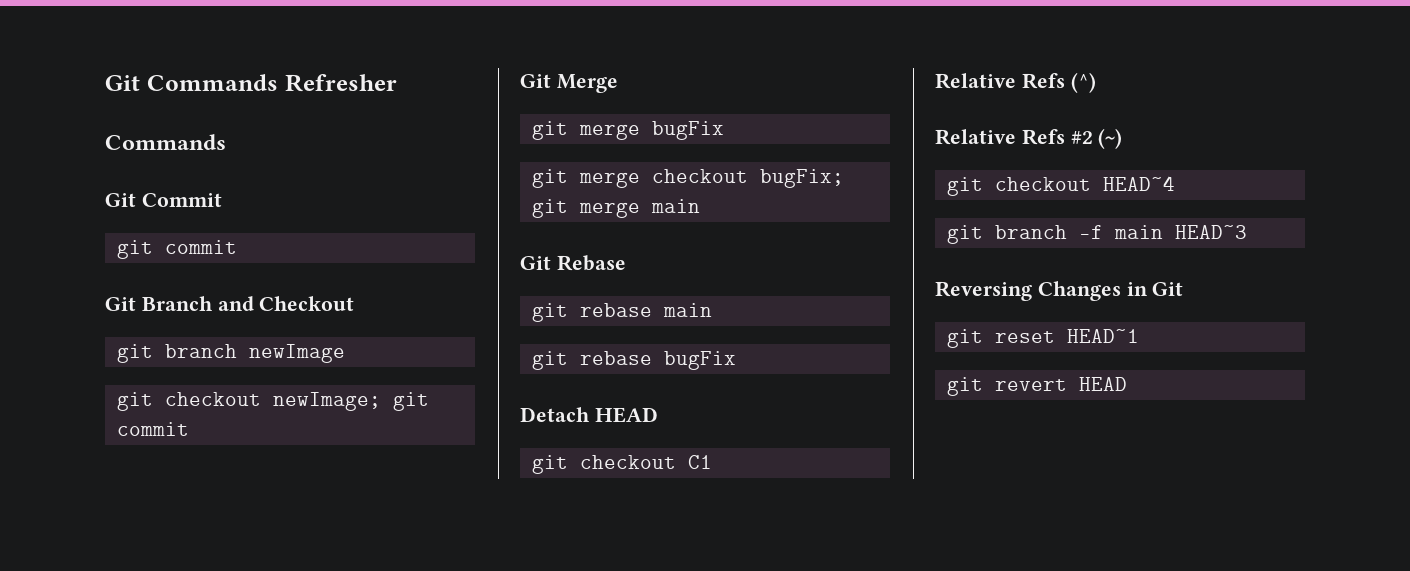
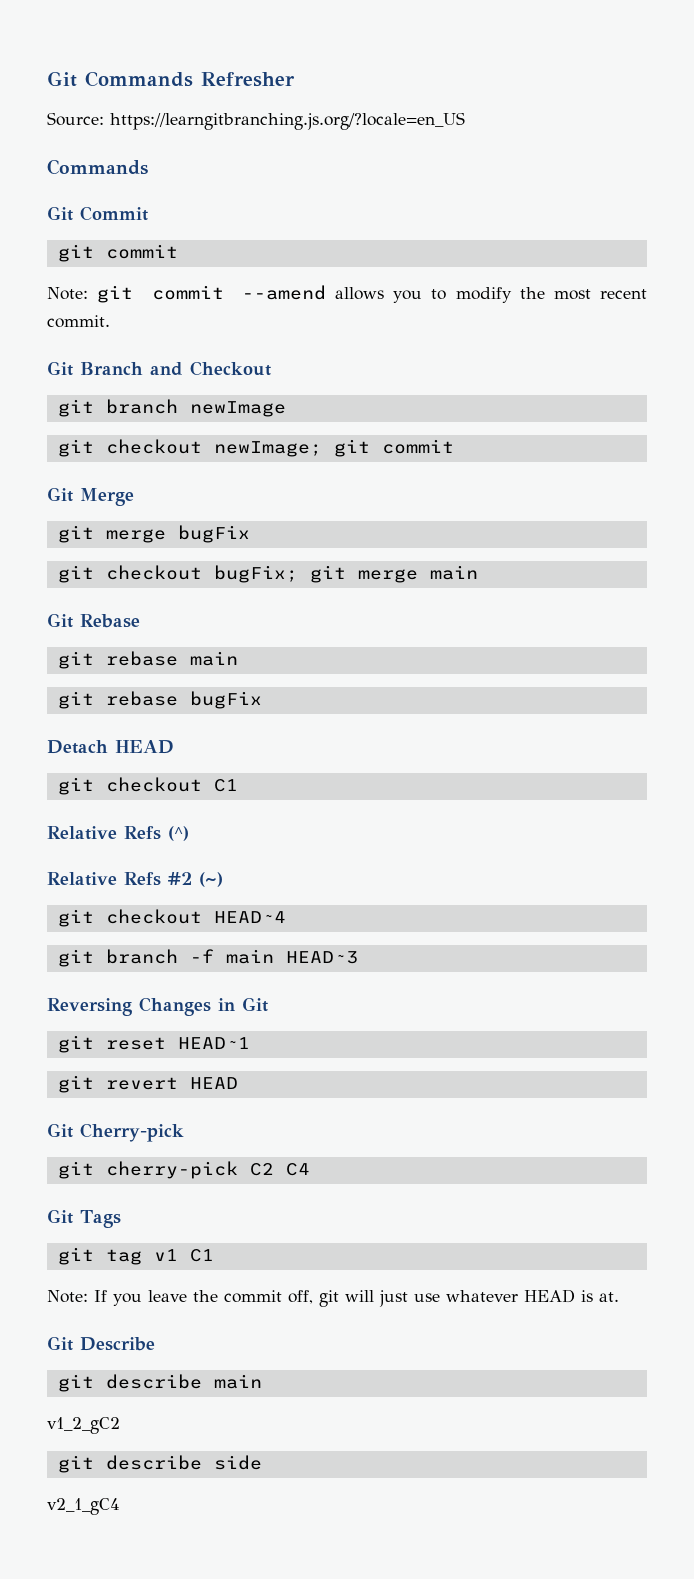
(397, 83) none -> [47,112,465,130] // Source: https://learngitbranching.js.org/?locale=en_US
(237, 247) none -> [47,285,648,303] [47,315,110,328] // Note: git commit --amend allows you to modify the most recent commit.
[579,172,640,188] merge -> (94, 574) none
(1127, 384) none -> [47,1123,184,1142] [57,1161,310,1179] [47,1209,121,1228] [57,1247,214,1265] [47,1289,619,1307] [47,1336,155,1351] [57,1374,262,1392] [47,1417,120,1434] [57,1455,262,1473] [47,1498,120,1515] // Git Cherry-pick // git cherry-pick C2 C4 // Git Tags // git tag v1 C1 // Note: If you leave the commit off, git will just use whatever HEAD is at. // Git Describe // git describe main // v1_2_gC2 // git describe side // v2_1_gC4

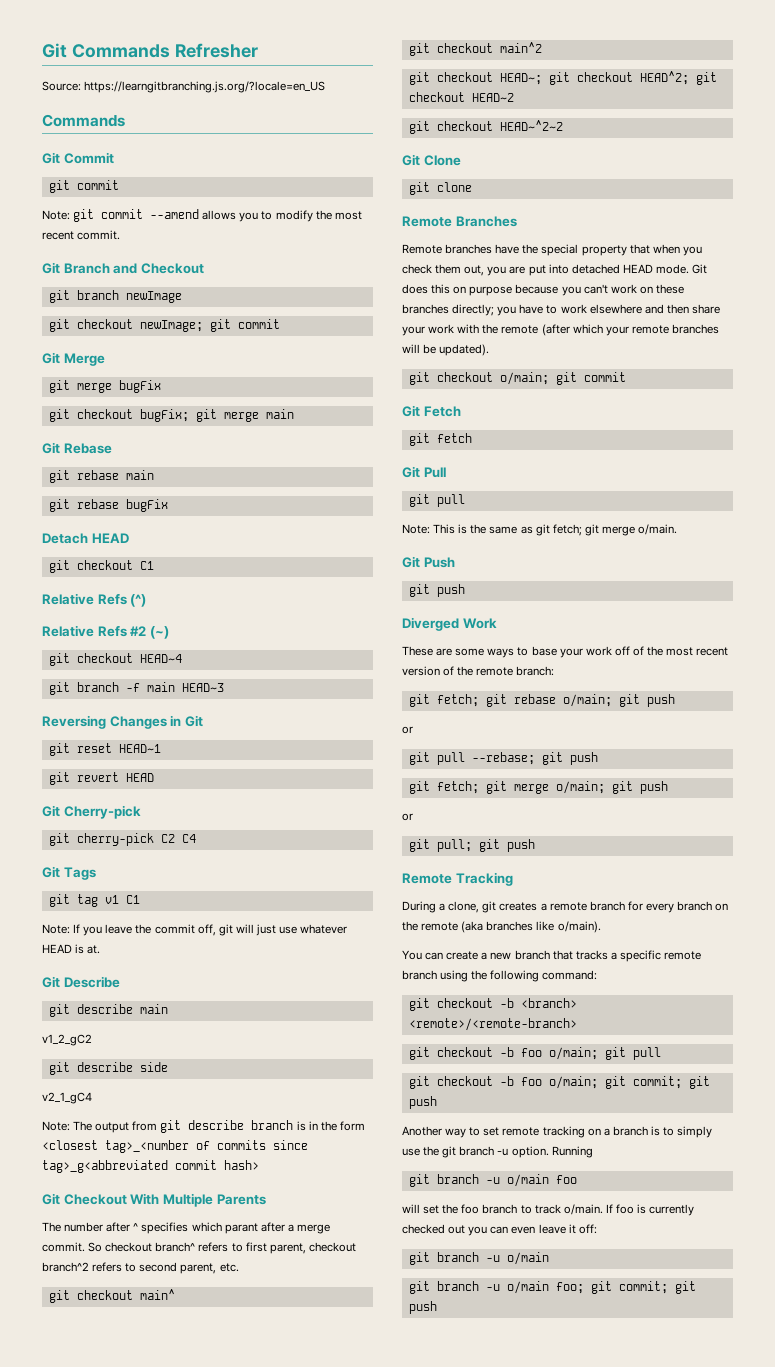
(120, 1506) none -> [42,1120,365,1133] [42,1140,308,1153] [42,1160,259,1173] [42,1193,266,1207] [42,1222,330,1234] [42,1242,356,1254] [42,1262,239,1274] [48,1289,175,1303] [408,42,542,56] [408,71,717,85] [408,92,514,102] [408,120,563,134] [402,154,461,166] [408,182,472,195] [402,216,517,227] [402,244,702,256] [402,264,708,276] [402,284,684,296] [402,304,720,316] [402,324,719,336] [402,344,490,356] [408,372,626,385] [402,405,461,417] [408,433,472,446] [402,466,446,478] [408,494,465,507] [402,524,678,536] [402,556,455,568] [408,584,465,597] [402,617,497,631] [402,646,729,658] [402,666,555,676] [408,694,675,707] [402,726,413,734] [408,752,598,765] [408,781,668,794] [402,813,413,821] [408,839,535,852] [402,872,513,886] [402,901,729,913] [402,921,601,933] [402,950,702,962] [402,970,598,982] [408,998,577,1011] [408,1018,577,1031] [408,1047,661,1060] [408,1076,710,1089] [408,1096,437,1109] [402,1126,713,1138] [402,1146,593,1158] [408,1174,577,1187] [402,1204,695,1216] [402,1224,597,1236] [408,1252,549,1265] [408,1281,696,1294] [408,1301,437,1314] // Note: The output from git describe branch is in the form <closest tag>_<number of commits since tag>_g<abbreviated commit hash> // Git Checkout With Multiple Parents // The number after ^ specifies which parant after a merge commit. So checkout branch^ refers to first parent, checkout branch^2 refers to second parent, etc. // git checkout main^ // git checkout main^2 // git checkout HEAD~; git checkout HEAD^2; git checkout HEAD~2 // git checkout HEAD~^2~2 // Git Clone // git clone // Remote Branches // Remote branches have the special property that when you check them out, you are put into detached HEAD mode. Git does this on purpose because you can't work on these branches directly; you have to work elsewhere and then share your work with the remote (after which your remote branches will be updated). // git checkout o/main; git commit // Git Fetch // git fetch // Git Pull // git pull // Note: This is the same as git fetch; git merge o/main. // Git Push // git push // Diverged Work // These are some ways to base your work off of the most recent version of the remote branch: // git fetch; git rebase o/main; git push // or // git pull --rebase; git push // git fetch; git merge o/main; git push // or // git pull; git push // Remote Tracking // During a clone, git creates a remote branch for every branch on the remote (aka branches like o/main). // You can create a new branch that tracks a specific remote branch using the following command: // git checkout -b <branch> <remote>/<remote-branch> // git checkout -b foo o/main; git pull // git checkout -b foo o/main; git commit; git push // Another way to set remote tracking on a branch is to simply use the git branch -u option. Running // git branch -u o/main foo // will set the foo branch to track o/main. If foo is currently checked out you can even leave it off: // git branch -u o/main // git branch -u o/main foo; git commit; git push

